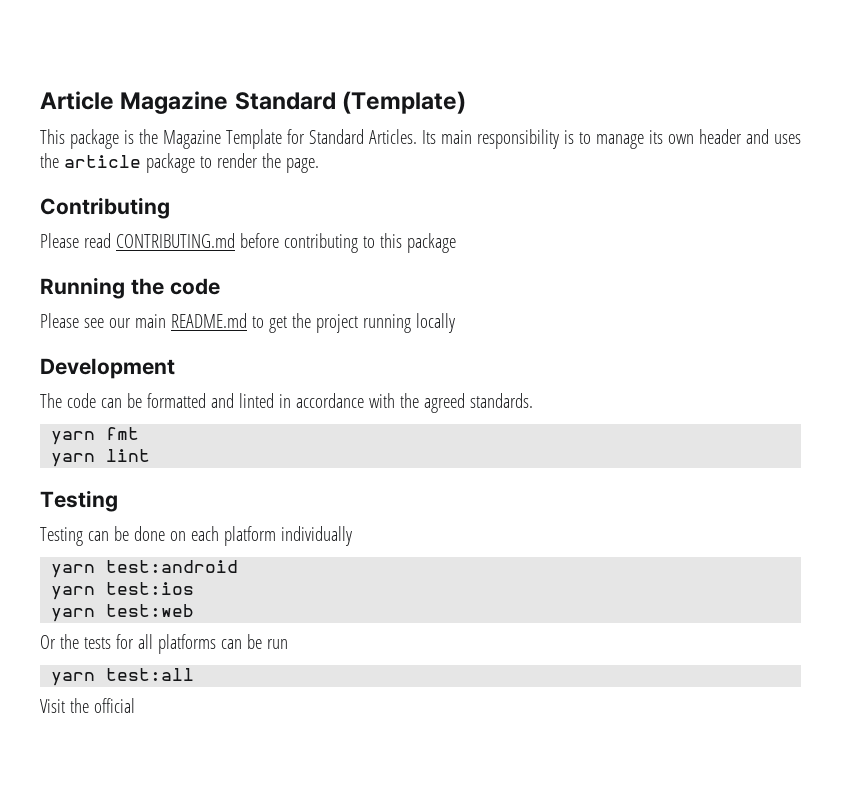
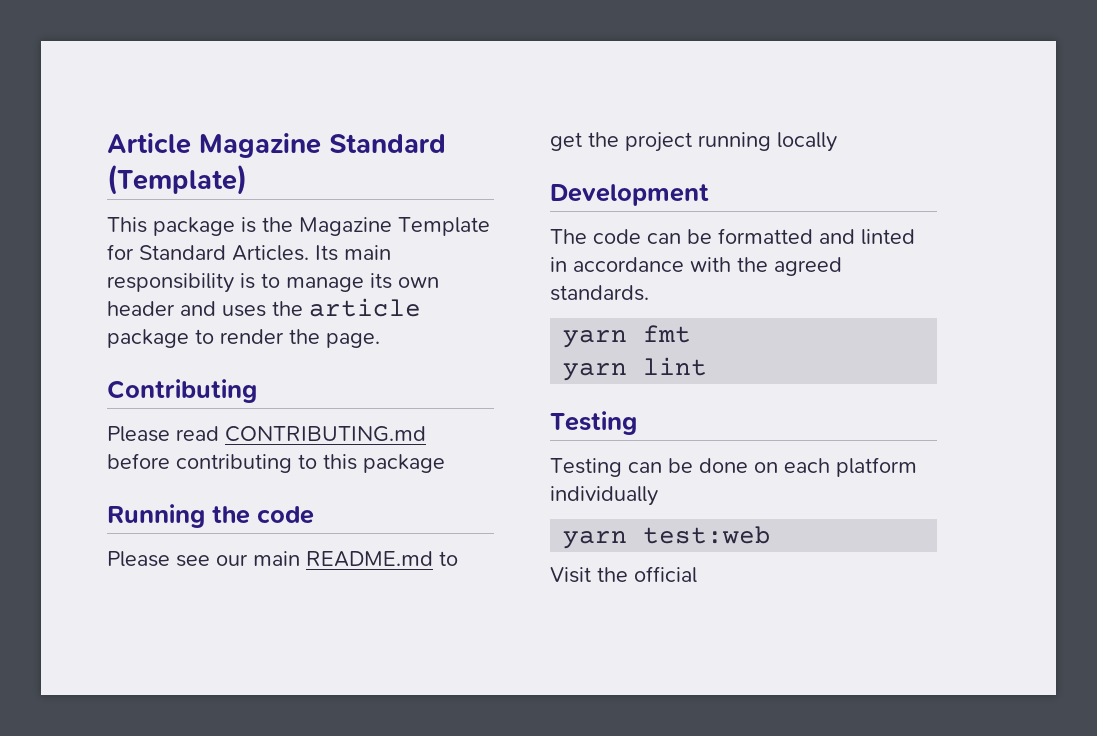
[106,560,239,573] [51,582,195,600] [51,604,195,622] [40,634,288,654] [51,668,195,686] test:android // yarn test:ios // yarn test:web // Or the tests for all platforms can be run // yarn test:all -> [643,526,772,544] test:web

